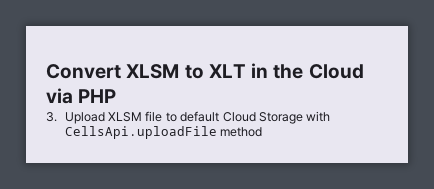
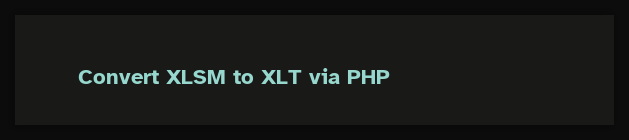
[251,63,364,79] in the Cloud -> (302, 77) none
[46,111,331,124] [64,126,263,139] // 3. Upload XLSM file to default Cloud Storage with CellsApi.uploadFile method -> (390, 77) none

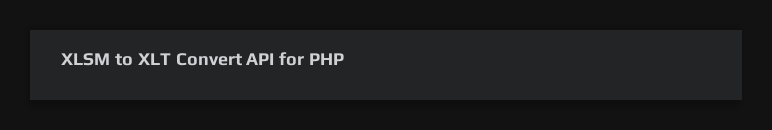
[78,70,159,84] Convert -> (61, 59) none
[309,68,340,84] via -> [175,52,305,66] Convert API for

